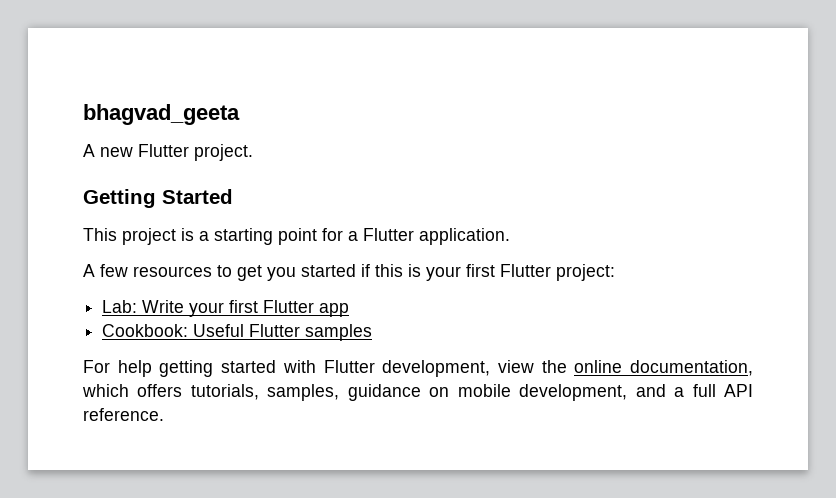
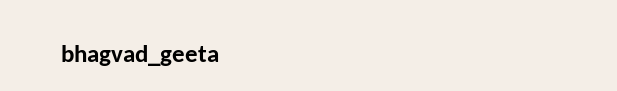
[83,144,253,161] [83,189,233,208] [83,228,510,245] [83,264,615,281] [102,300,350,317] [102,324,373,341] [83,360,753,377] [82,384,754,401] [83,408,164,421] // A new Flutter project. // Getting Started // This project is a starting point for a Flutter application. // A few resources to get you started if this is your first Flutter project: // Lab: Write your first Flutter app // Cookbook: Useful Flutter samples // For help getting started with Flutter development, view the online documentation, which offers tutorials, samples, guidance on mobile development, and a full API reference. -> (219, 55) none

